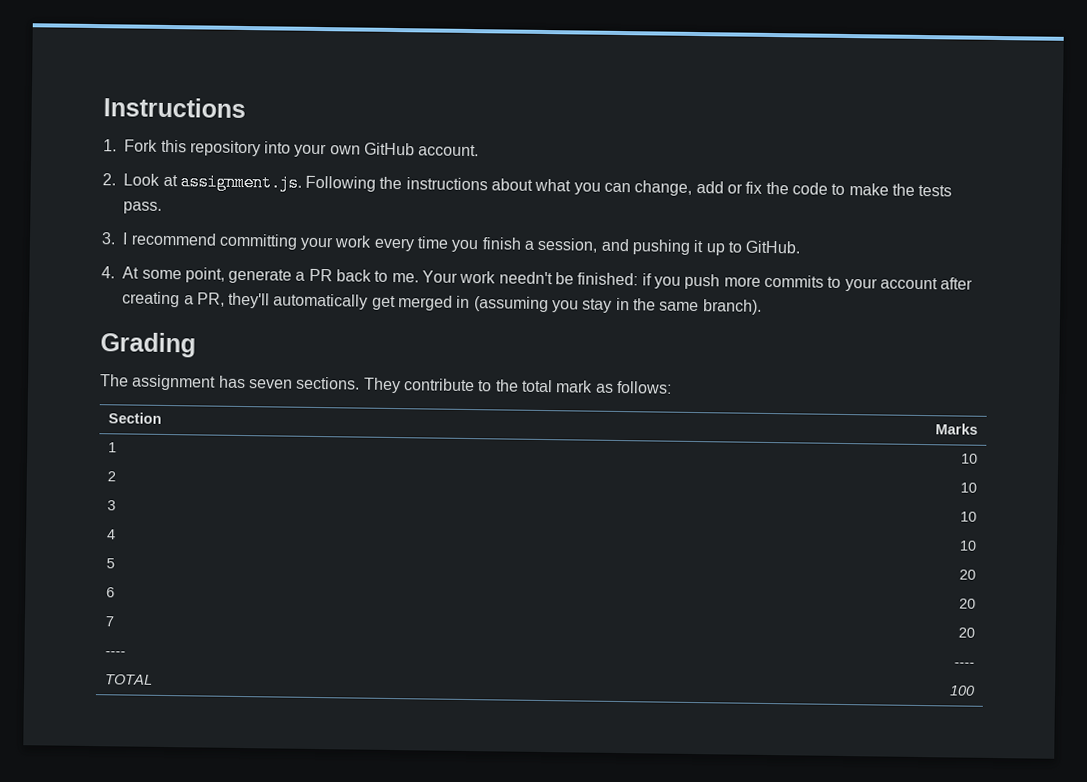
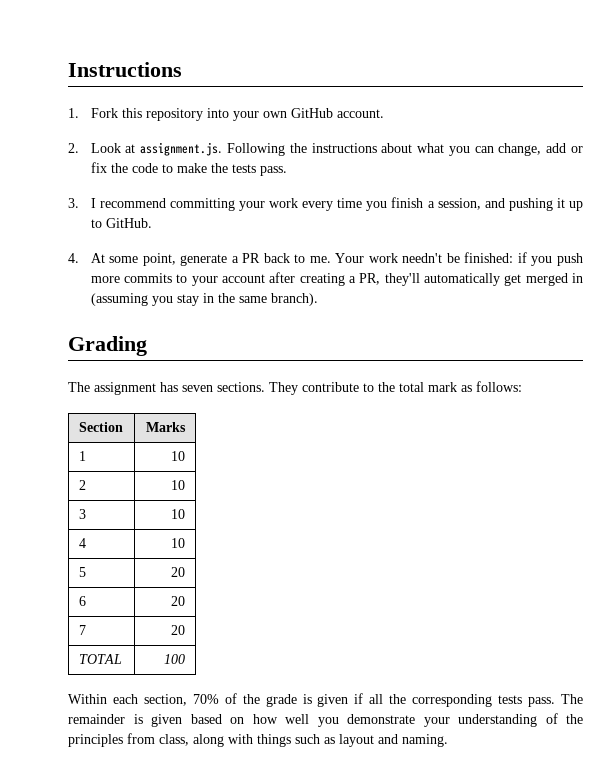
[105,651,127,656] [953,662,975,667] // ---- | ---- -> (186, 630) none
(975, 690) none -> [68,693,583,707] [68,713,583,727] [68,733,448,747] // Within each section, 70% of the grade is given if all the corresponding tests pass. The remainder is given based on how well you demonstrate your understanding of the principles from class, along with things such as layout and naming.

